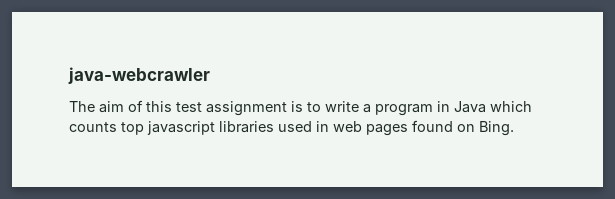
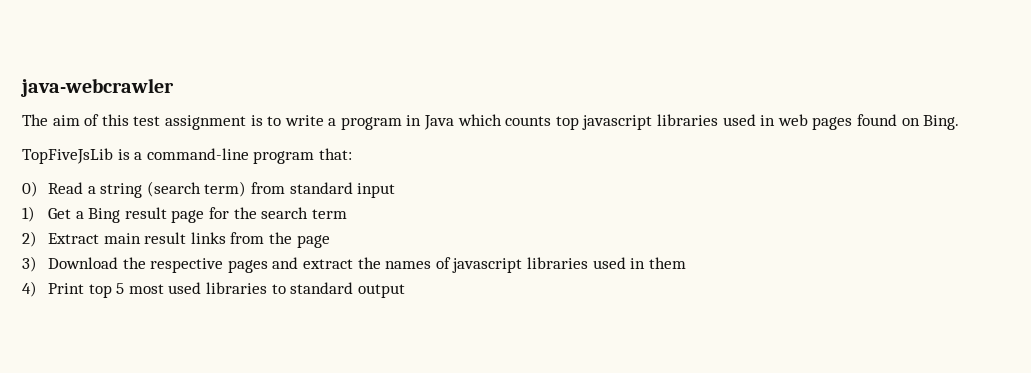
(514, 128) none -> [22,148,352,164] [22,181,396,198] [22,206,347,223] [22,231,330,248] [22,256,686,273] [22,281,405,298] // TopFiveJsLib is a command-line program that: // 0) Read a string (search term) from standard input // 1) Get a Bing result page for the search term // 2) Extract main result links from the page // 3) Download the respective pages and extract the names of javascript libraries used in them // 4) Print top 5 most used libraries to standard output

